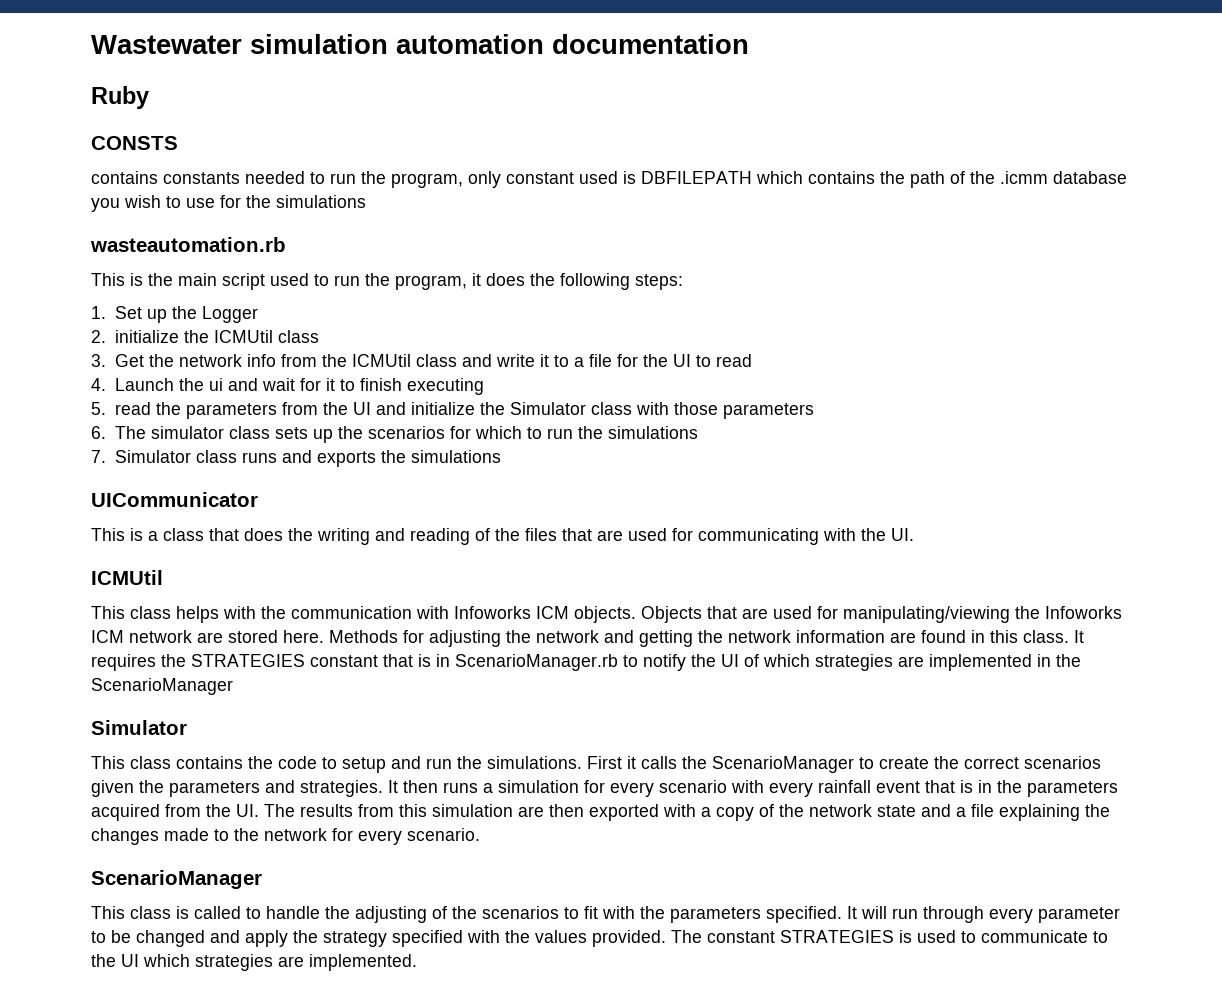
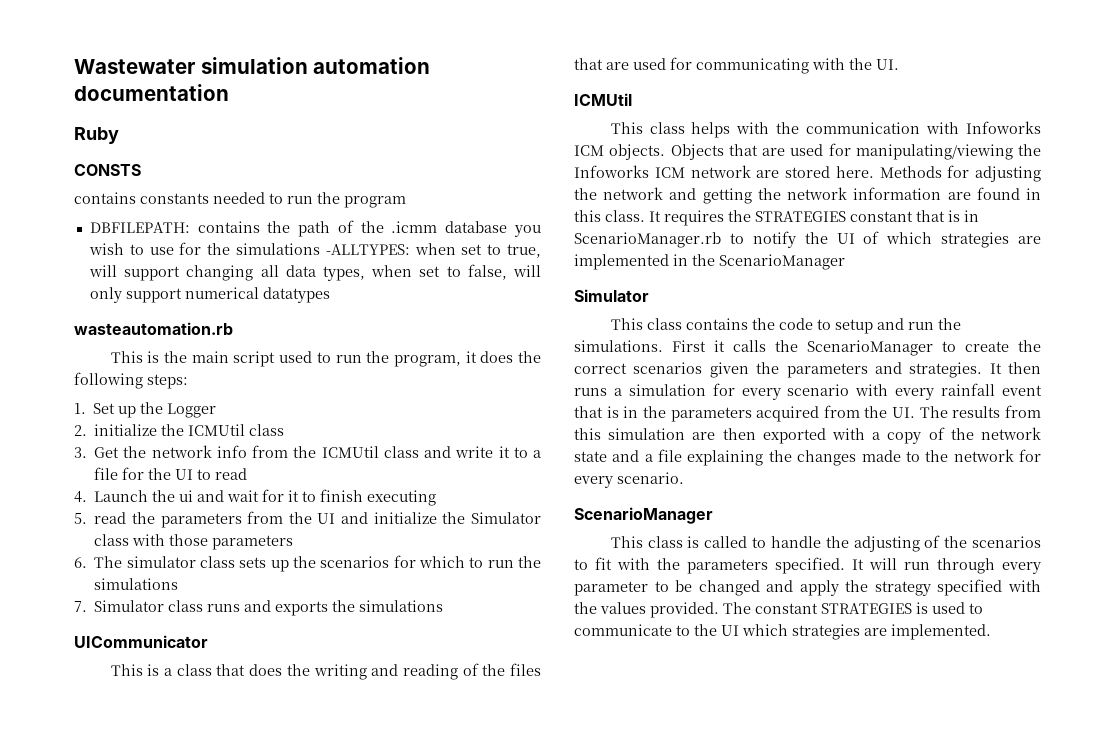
[391,171,803,188] program, only constant used is DBFILEPATH which -> [344,196,406,208] [89,222,190,233] program // DBFILEPATH:
(366, 201) none -> [325,243,541,258] [88,264,541,281] [89,287,330,303] -ALLTYPES: when set to true, will support changing all data types, when set to false, will only support numerical datatypes

